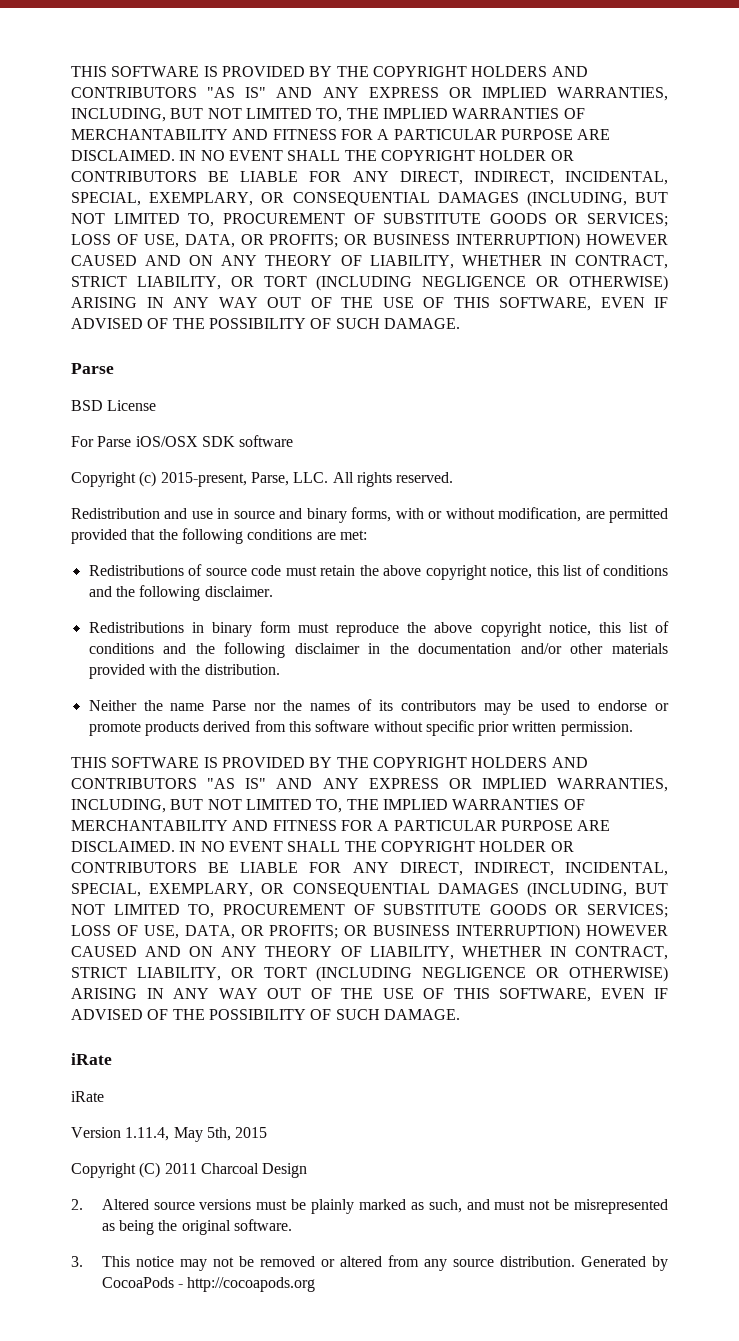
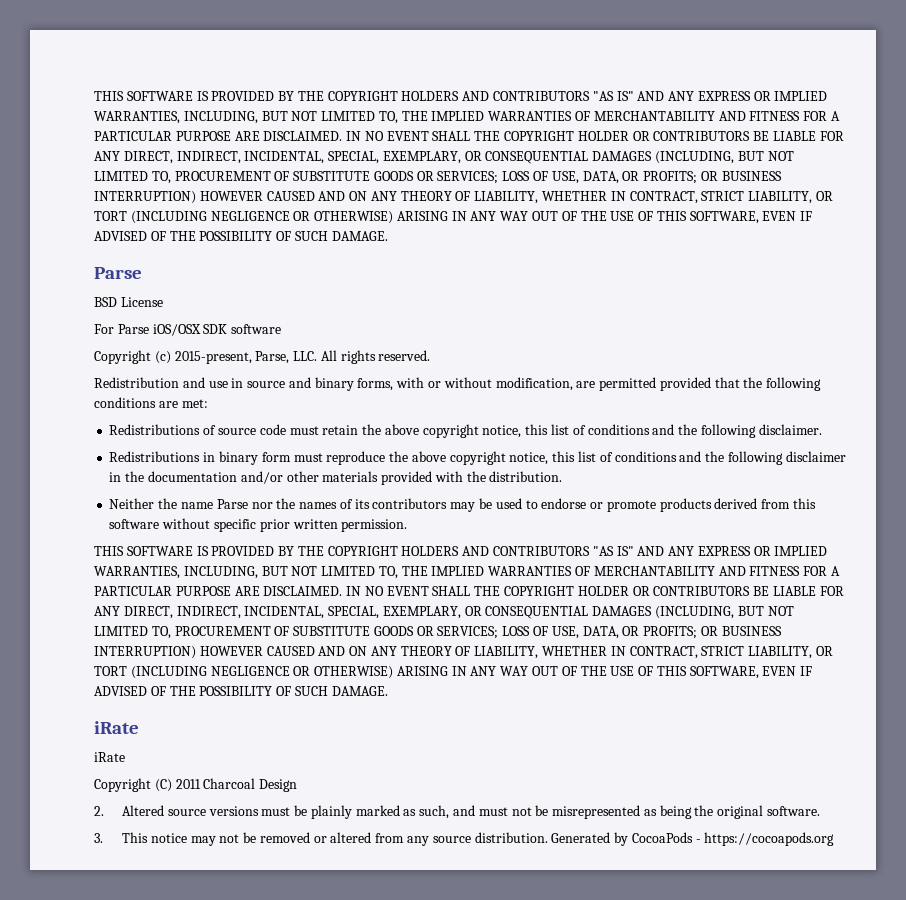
[71,1127,268,1142] // Version 1.11.4, May 5th, 2015 -> (125, 757) none
[187,1277,316,1292] http://cocoapods.org -> [704,832,835,846] https://cocoapods.org

